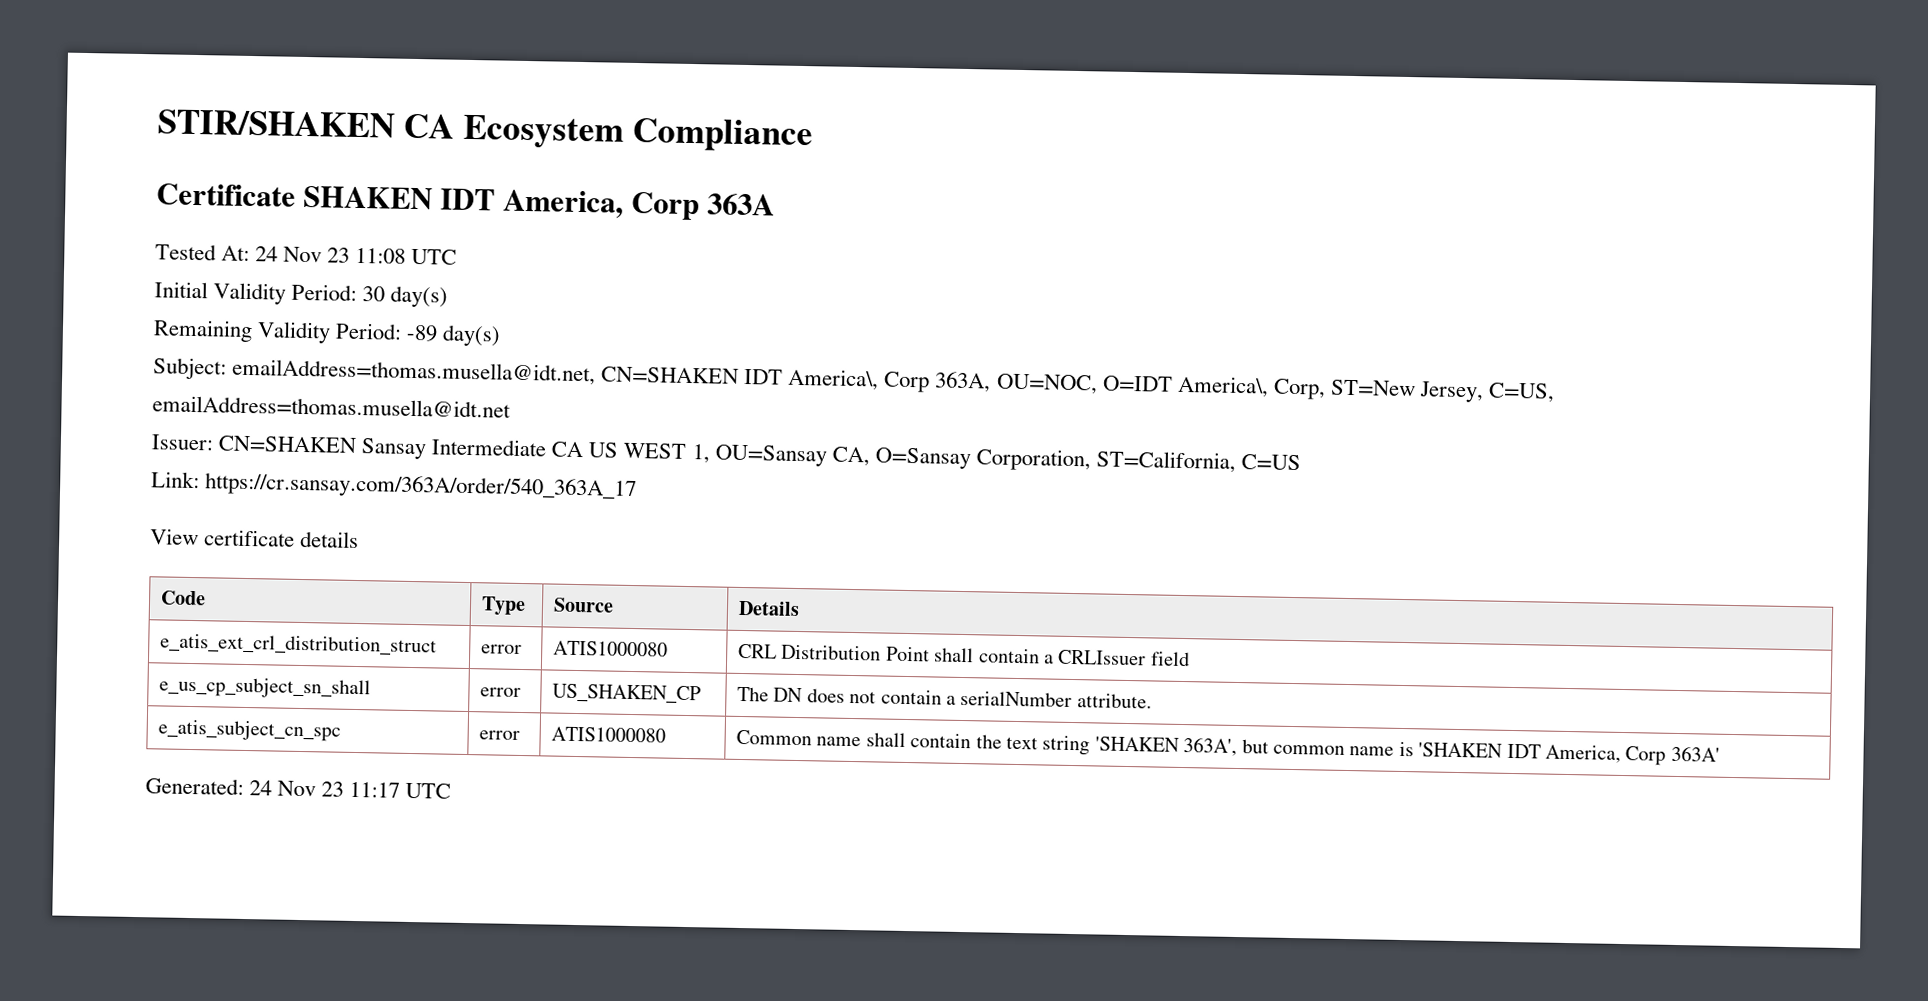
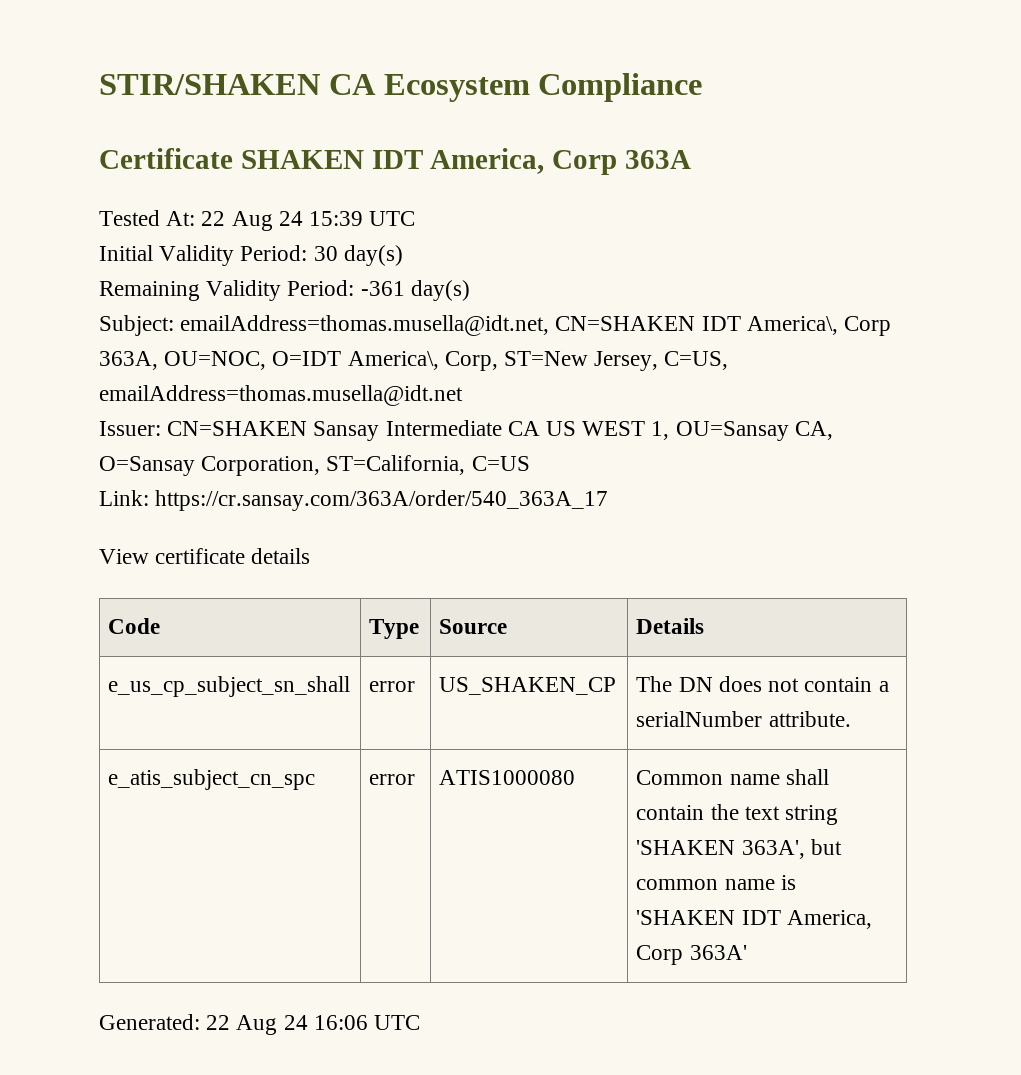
[255,246,407,264] 24 Nov 23 11:08 -> [201,211,364,231] 22 Aug 24 15:39
[406,324,439,342] -89 -> [360,281,405,296] -361
[159,633,437,656] [480,644,522,654] [552,640,668,657] [737,643,1190,667] // e_atis_ext_crl_distribution_struct | error | ATIS1000080 | CRL Distribution Point shall contain a CRLIssuer field -> (705, 626) none
[249,780,401,798] 24 Nov 23 11:17 -> [206,1015,368,1035] 22 Aug 24 16:06

